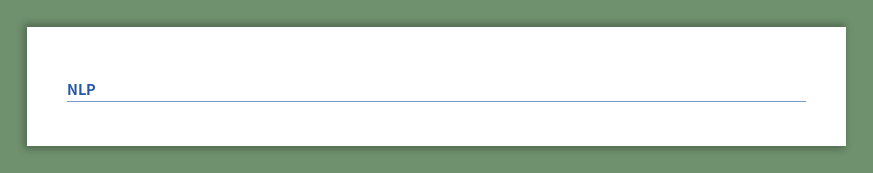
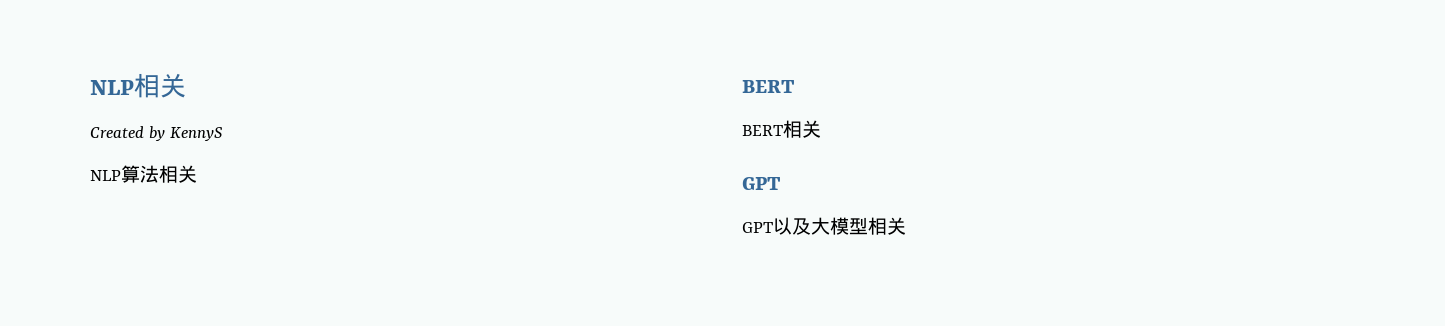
[67,84,96,95] NLP -> [90,73,186,98] [90,126,222,141] [90,165,197,183] [742,80,795,93] [742,120,821,138] [742,177,781,190] [742,217,906,235] NLP相关 // Created by KennyS // NLP算法相关 // BERT // BERT相关 // GPT // GPT以及大模型相关

